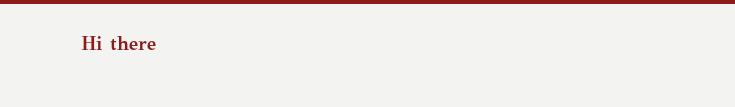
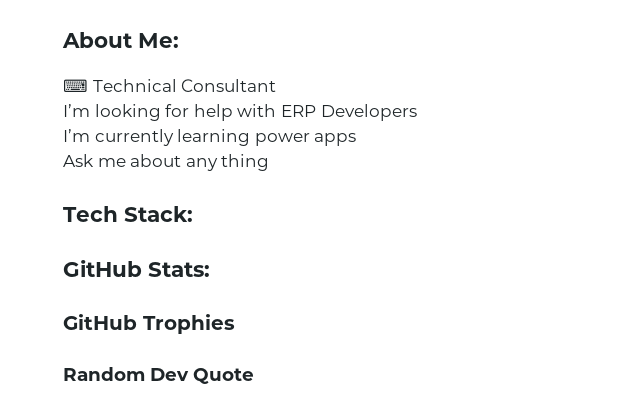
[81,36,156,51] Hi there -> [62,32,179,48] [63,79,277,92] [63,104,417,121] [63,129,357,146] [63,154,270,171] [63,206,193,222] [63,260,210,277] [63,314,235,334] [63,367,254,384] About Me: // ⌨ Technical Consultant // I’m looking for help with ERP Developers // I’m currently learning power apps // Ask me about any thing // Tech Stack: // GitHub Stats: // GitHub Trophies // Random Dev Quote

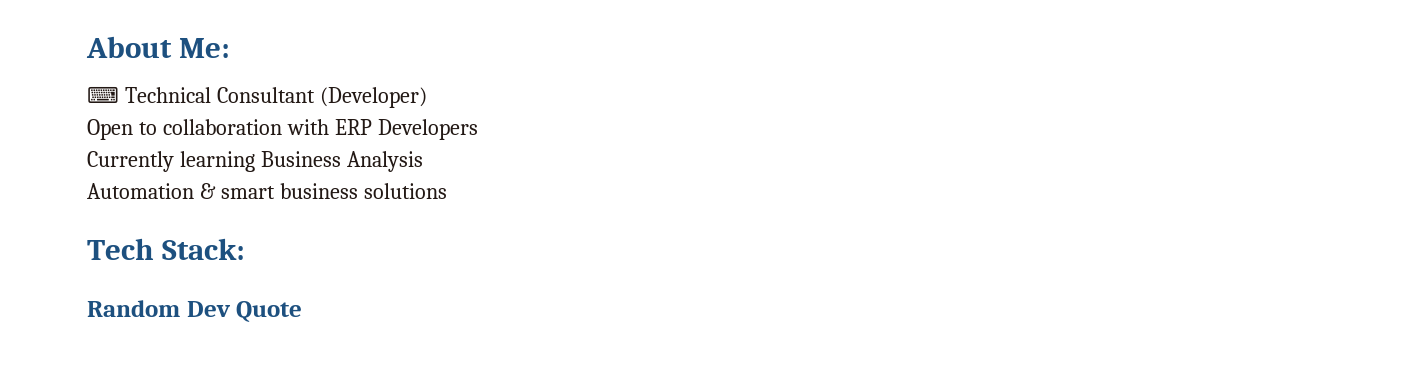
[63,104,233,121] // I’m looking for help -> [319,87,427,108] [87,119,282,140] (Developer) // Open to collaboration
[63,129,357,146] [63,154,270,171] [63,206,193,222] [63,260,210,277] [63,314,235,334] I’m currently learning power apps // Ask me about any thing // Tech Stack: // GitHub Stats: // GitHub Trophies -> [87,151,423,172] [87,183,447,199] [87,238,246,260] Currently learning Business Analysis // Automation & smart business solutions // Tech Stack:

